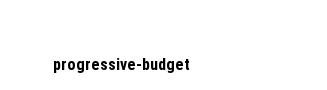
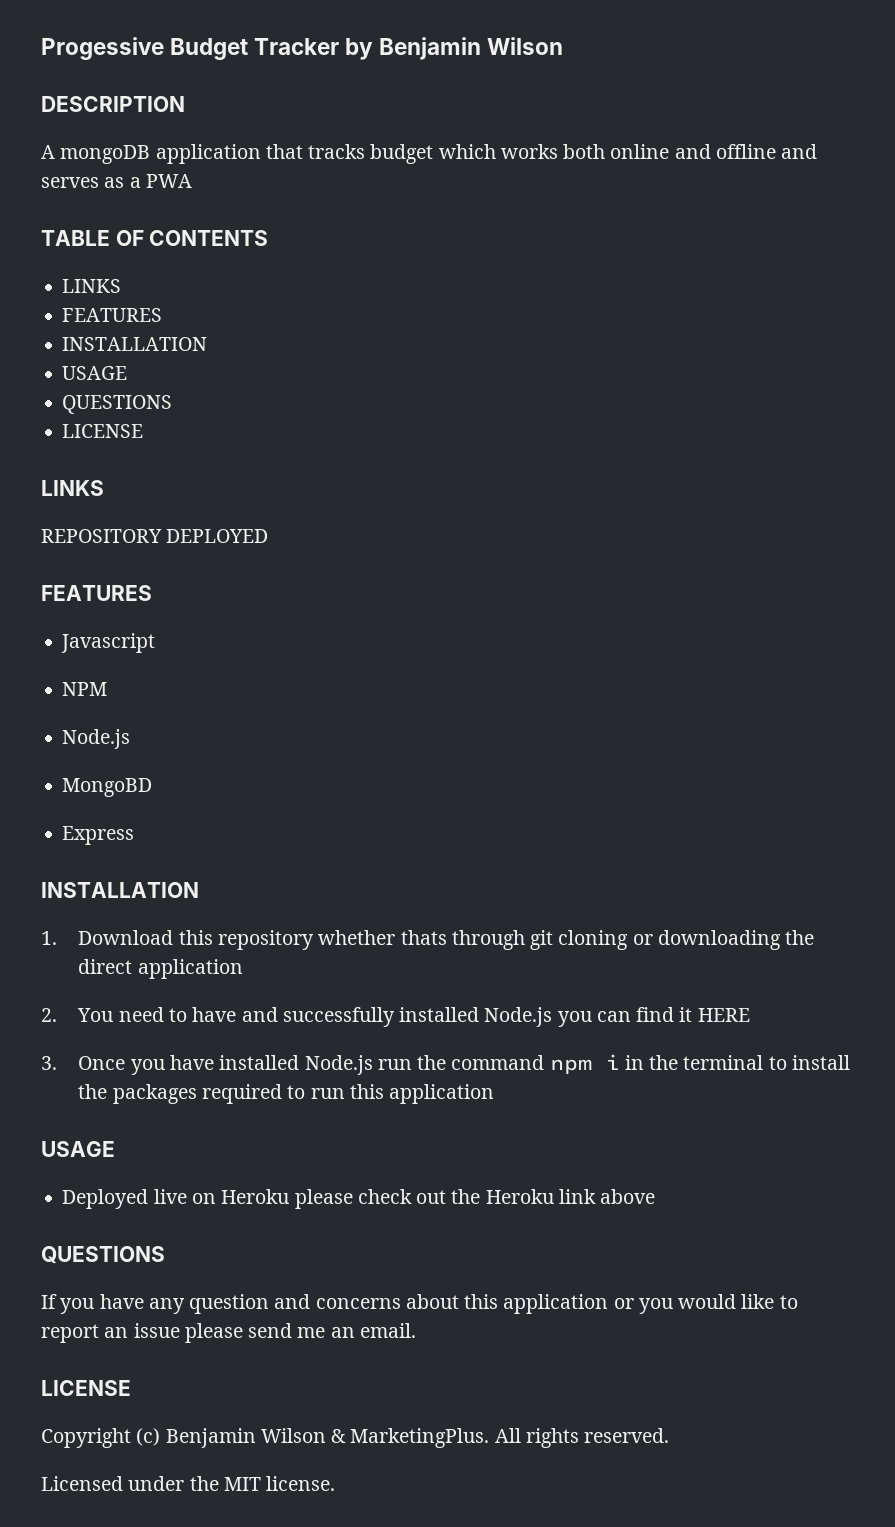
[53,58,190,73] progressive-budget -> [41,37,564,60] [41,96,185,112] [41,144,818,164] [41,174,192,188] [41,230,269,246] [62,279,122,293] [62,308,163,322] [62,337,208,351] [62,366,128,380] [62,395,173,414] [62,424,144,438] [41,480,104,496] [41,529,269,543] [41,585,152,601] [61,633,156,653] [62,682,108,696] [62,729,131,749] [62,778,153,797] [62,826,135,845] [41,882,199,898] [41,930,815,950] [78,959,243,979] [41,1007,750,1027] [41,1054,850,1075] [78,1084,495,1104] [41,1141,115,1157] [62,1189,656,1209] [41,1246,165,1264] [41,1294,798,1314] [41,1323,416,1343] [41,1380,131,1396] [41,1428,670,1448] [41,1476,336,1491] Progessive Budget Tracker by Benjamin Wilson // DESCRIPTION // A mongoDB application that tracks budget which works both online and offline and serves as a PWA // TABLE OF CONTENTS // LINKS // FEATURES // INSTALLATION // USAGE // QUESTIONS // LICENSE // LINKS // REPOSITORY DEPLOYED // FEATURES // Javascript // NPM // Node.js // MongoBD // Express // INSTALLATION // 1. Download this repository whether thats through git cloning or downloading the direct application // 2. You need to have and successfully installed Node.js you can find it HERE // 3. Once you have installed Node.js run the command npm i in the terminal to install the packages required to run this application // USAGE // Deployed live on Heroku please check out the Heroku link above // QUESTIONS // If you have any question and concerns about this application or you would like to report an issue please send me an email. // LICENSE // Copyright (c) Benjamin Wilson & MarketingPlus. All rights reserved. // Licensed under the MIT license.

